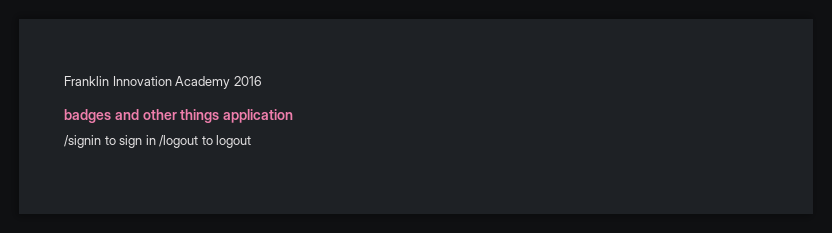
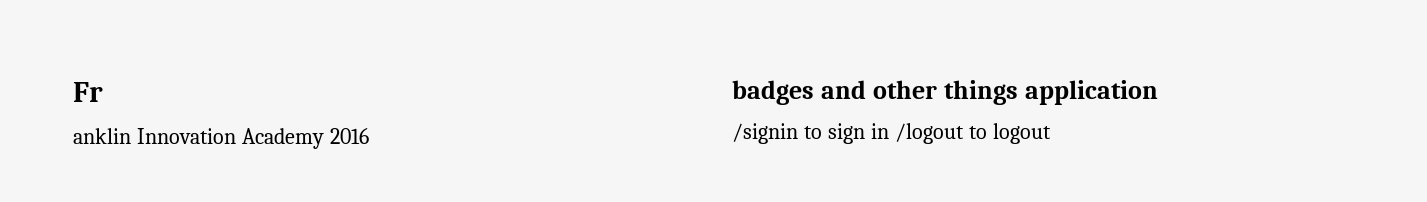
[64,76,109,86] Franklin -> [73,82,103,102] [73,128,131,144] Fr // anklin

